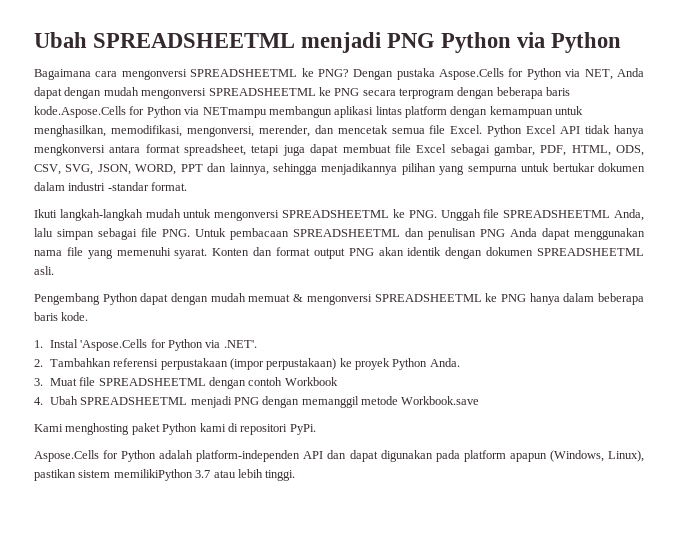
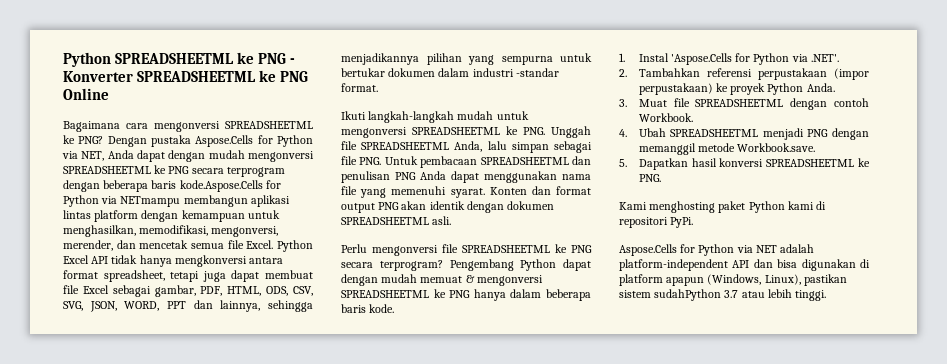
[34,32,622,53] Ubah SPREADSHEETML menjadi PNG Python via Python -> [63,52,295,67] [63,70,308,82] [63,88,109,100] Python SPREADSHEETML ke PNG - Konverter SPREADSHEETML ke PNG Online
(54, 270) none -> [341,244,592,256] [341,260,443,271] Perlu mengonversi file SPREADSHEETML ke PNG secara terprogram?
[284,377,338,386] Workbook -> [638,113,693,122] Workbook.
[401,396,480,405] Workbook.save -> [737,143,816,152] [619,158,870,170] [638,174,661,182] Workbook.save. // 5. Dapatkan hasil konversi SPREADSHEETML ke PNG.
[159,450,460,462] adalah platform-independen API dan dapat digunakan pada -> [736,244,815,253] [619,259,870,271] via NET adalah platform-independent API dan bisa digunakan di
[113,469,193,481] memilikiPython -> [654,289,722,301] sudahPython

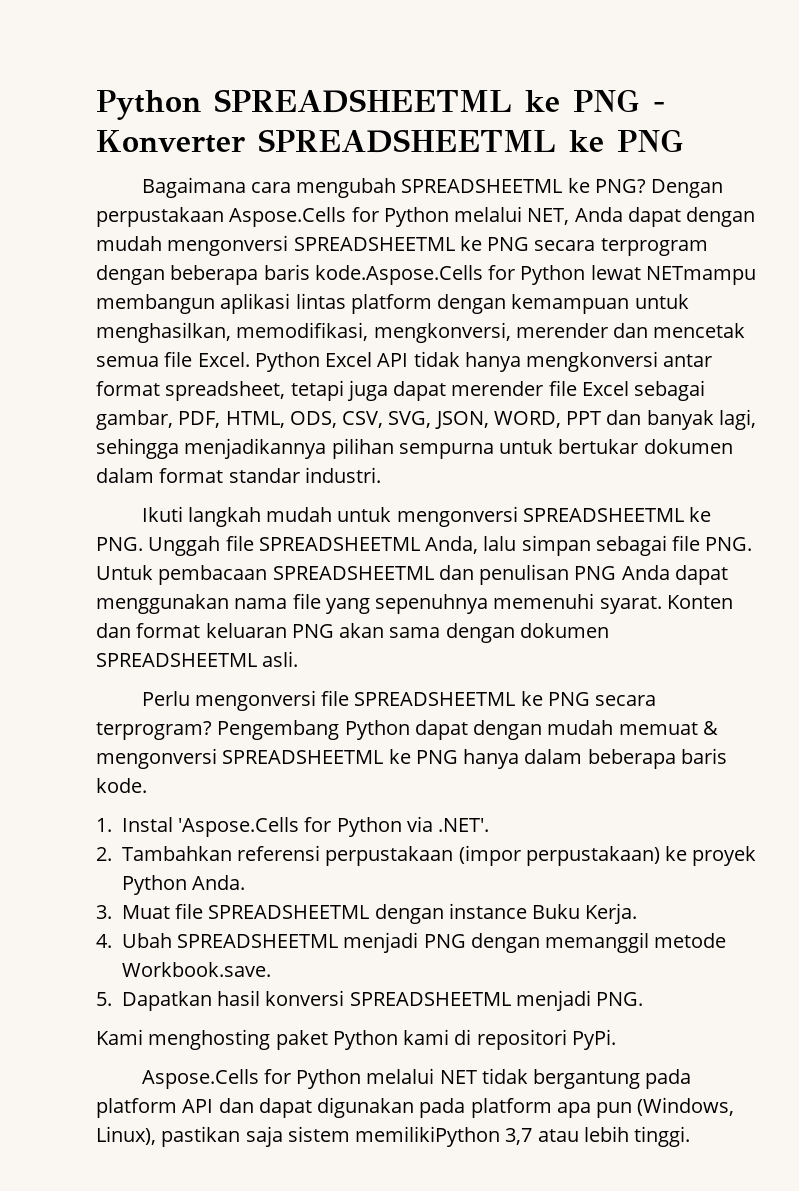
[63,88,109,100] Online -> (684, 140) none
[154,121,220,132] mengonversi -> [296,178,397,198] mengubah
[151,135,313,147] [62,151,78,159] pustaka Aspose.Cells for Python via -> [96,206,523,227] perpustakaan Aspose.Cells for Python melalui
[101,196,118,204] via -> [590,265,641,280] lewat
[211,226,279,237] [63,240,113,251] mengonversi, merender, -> [373,322,608,343] mengkonversi, merender
[249,257,284,264] antara -> [663,354,713,367] antar
[265,270,313,279] membuat -> [451,381,544,396] merender
[220,300,261,312] lainnya, -> [646,409,756,430] banyak lagi,
[468,55,494,65] yang -> (394, 448) none
[472,68,559,77] [341,83,378,92] industri -standar format. -> [159,467,381,483] format standar industri.
[368,111,455,123] langkah-langkah -> [187,507,261,527] langkah
(387, 193) none -> [375,594,489,614] sepenuhnya
[341,203,375,213] output -> [205,623,287,638] keluaran
[429,201,465,210] identik -> [389,627,441,638] sama
[834,98,869,107] [638,113,693,122] contoh Workbook. -> [448,903,638,924] instance Buku Kerja.
[858,158,870,167] ke -> [515,990,591,1011] menjadi
[736,244,815,253] [619,259,870,271] [619,274,847,286] [619,289,739,301] via NET adalah platform-independent API dan bisa digunakan di platform apapun (Windows, Linux), pastikan sistem sudahPython 3.7 -> [366,1068,692,1089] [96,1097,735,1118] [96,1126,533,1147] melalui NET tidak bergantung pada platform API dan dapat digunakan pada platform apa pun (Windows, Linux), pastikan saja sistem memilikiPython 3,7

